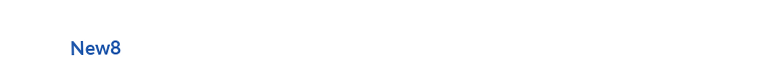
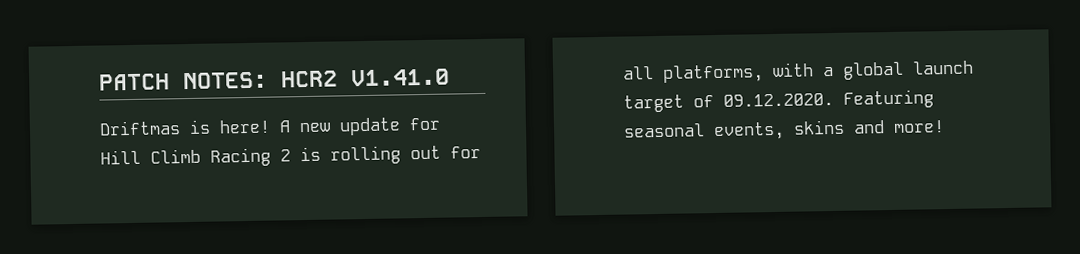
[69,40,122,56] New8 -> [99,68,450,91] [99,117,441,136] [100,145,481,167] [622,60,974,83] [623,89,934,113] [623,119,945,141] PATCH NOTES: HCR2 V1.41.0 // Driftmas is here! A new update for Hill Climb Racing 2 is rolling out for all platforms, with a global launch target of 09.12.2020. Featuring seasonal events, skins and more!

